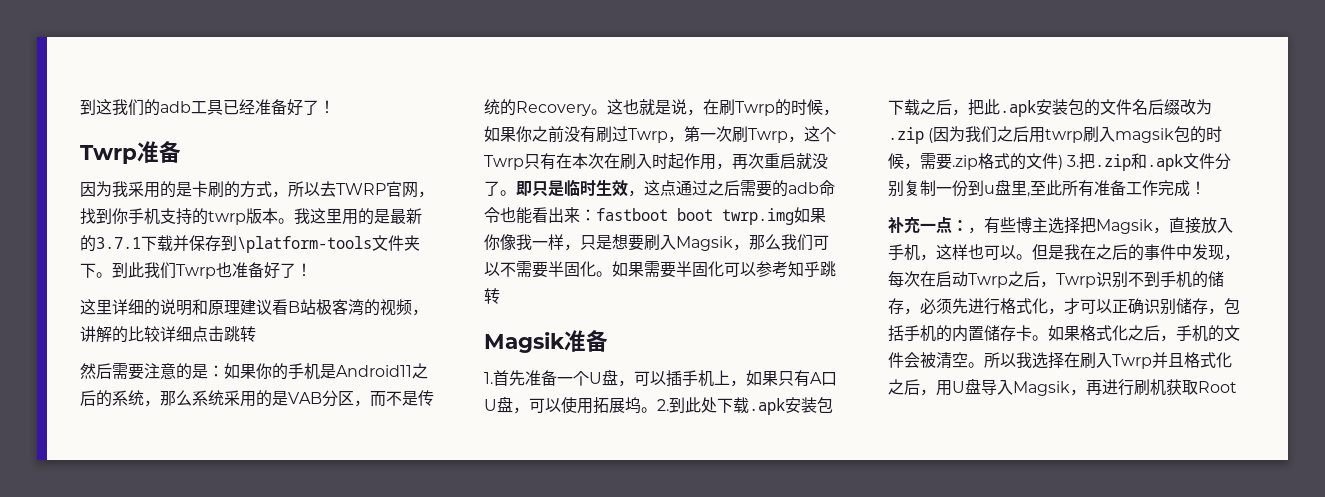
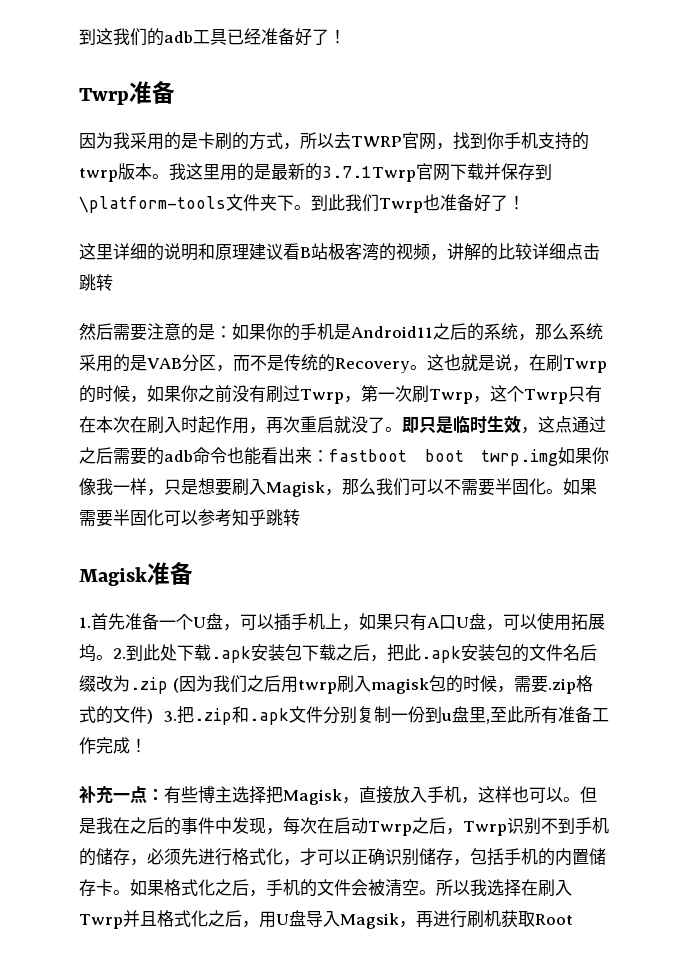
[96,237,141,249] 3.7.1 -> [322,163,450,182] 3.7.1Twrp官网
[676,236,733,251] Magsik -> [266,481,325,497] Magisk
[484,332,565,353] Magsik -> [79,567,147,586] Magisk
[1115,128,1175,143] magsik -> [370,678,429,694] magisk
[968,227,984,234] ， -> (164, 794) none
[1096,219,1153,234] Magsik -> [283,789,342,805] Magisk

